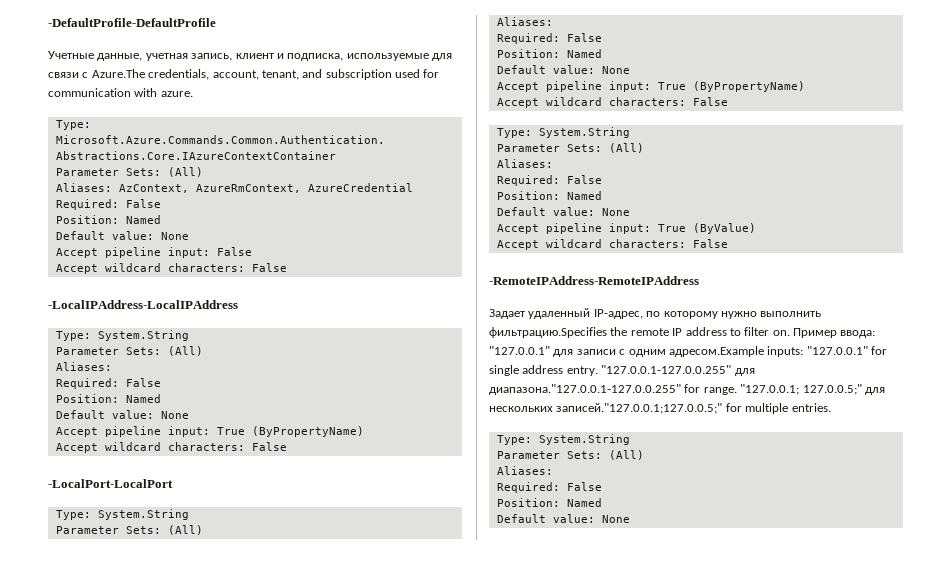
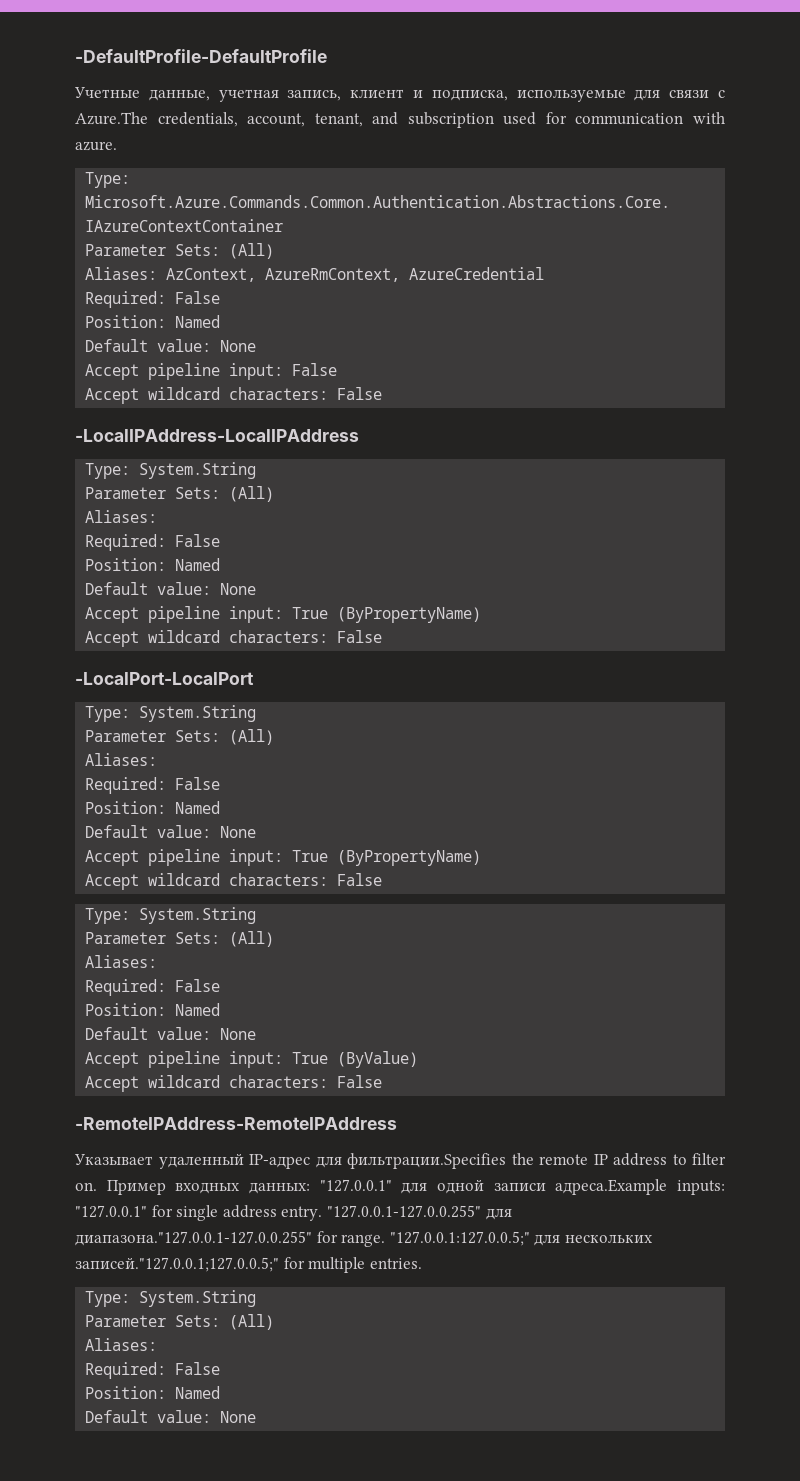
[489,308,822,319] [489,327,607,338] Задает удаленный IP-адрес, по которому нужно выполнить фильтрацию.Specifies -> [74,1153,506,1169] Указывает удаленный IP-адрес для фильтрации.Specifies
[840,330,876,338] [489,346,764,357] ввода: "127.0.0.1" для записи с одним адресом.Example -> [175,1179,668,1195] входных данных: "127.0.0.1" для одной записи адреса.Example
[740,384,862,395] "127.0.0.1; 127.0.0.5;" -> [389,1231,530,1246] "127.0.0.1:127.0.0.5;"

